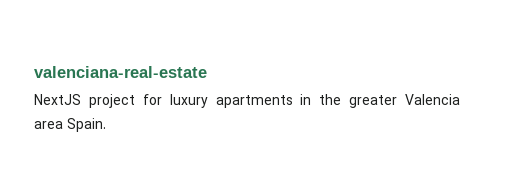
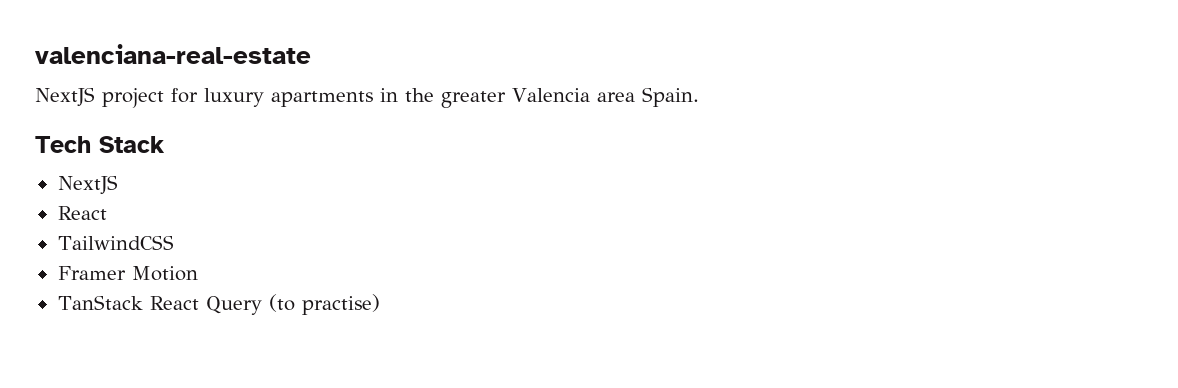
(106, 125) none -> [35,136,165,153] [57,175,118,195] [57,206,107,220] [57,235,174,250] [57,266,198,281] [57,294,380,315] // Tech Stack // NextJS // React // TailwindCSS // Framer Motion // TanStack React Query (to practise)

